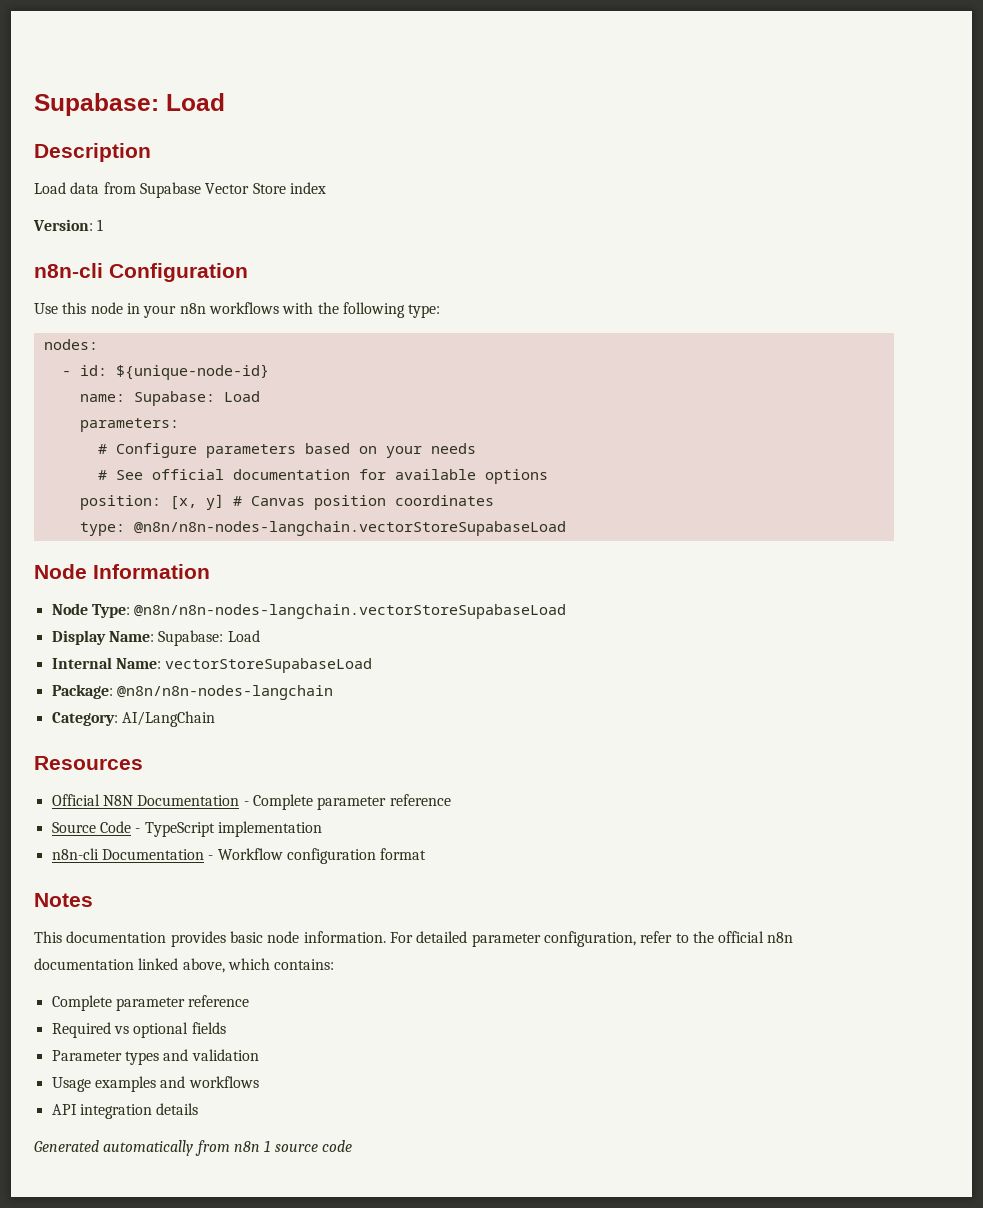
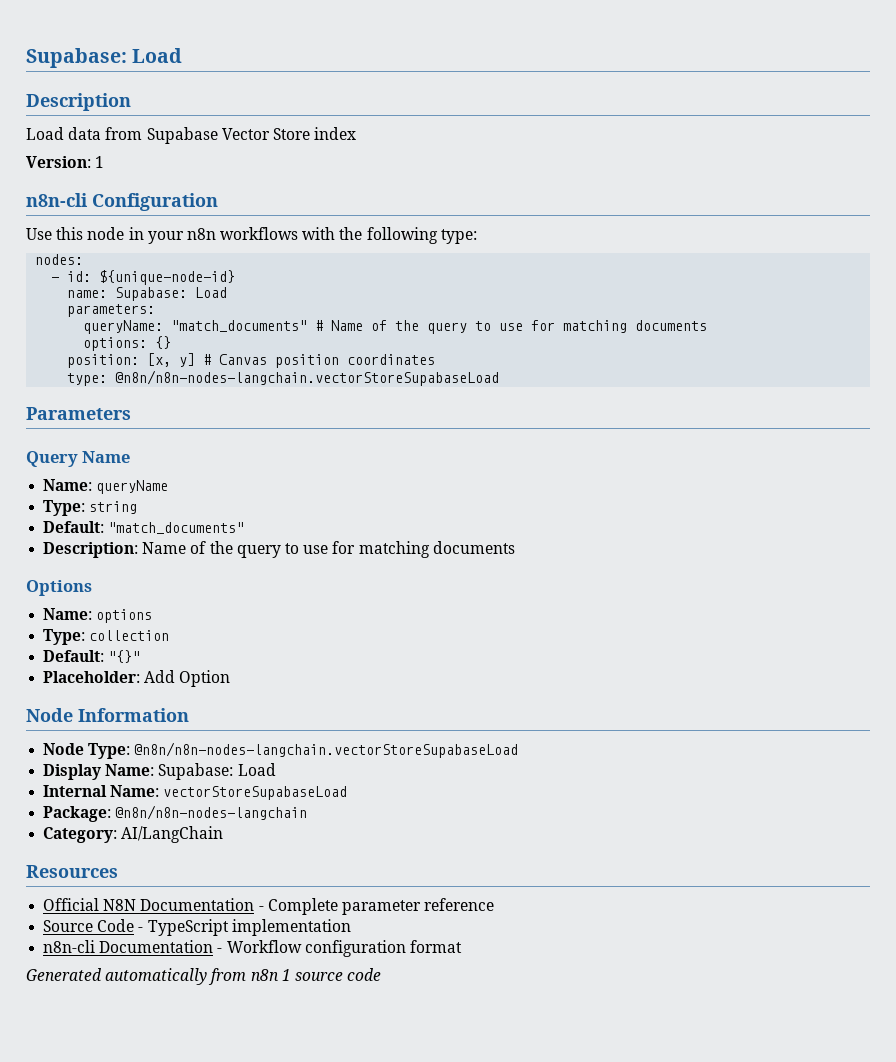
[97,443,476,458] [97,469,548,484] # Configure parameters based on your needs // # See official documentation for available options -> [83,320,708,334] [83,336,172,351] queryName: "match_documents" # Name of the query to use for matching documents // options: {}
(566, 528) none -> [26,407,131,420] [26,451,131,467] [43,479,169,494] [43,500,138,516] [43,521,245,534] [43,541,515,558] [26,580,92,596] [43,608,153,623] [43,629,170,645] [43,650,141,663] [43,670,231,687] // Parameters // Query Name // Name: queryName // Type: string // Default: "match_documents" // Description: Name of the query to use for matching documents // Options // Name: options // Type: collection // Default: "{}" // Placeholder: Add Option
[34,893,93,907] [34,931,794,947] [34,958,335,973] [51,995,250,1011] [51,1022,226,1038] [51,1049,259,1065] [51,1076,259,1092] [51,1103,199,1119] // Notes // This documentation provides basic node information. For detailed parameter configuration, refer to the official n8n documentation linked above, which contains: // Complete parameter reference // Required vs optional fields // Parameter types and validation // Usage examples and workflows // API integration details -> (462, 946) none

